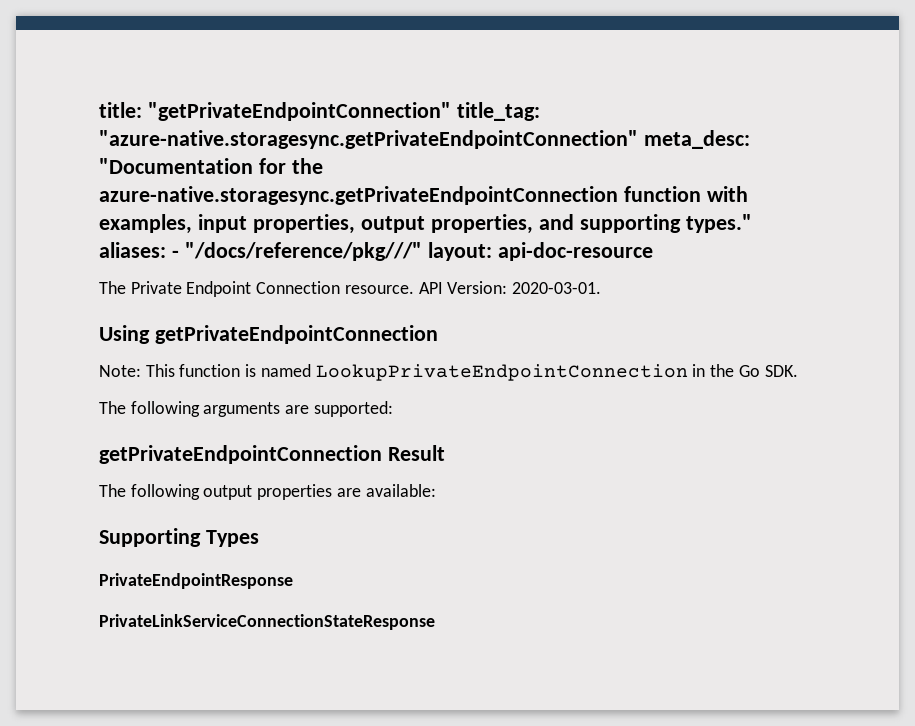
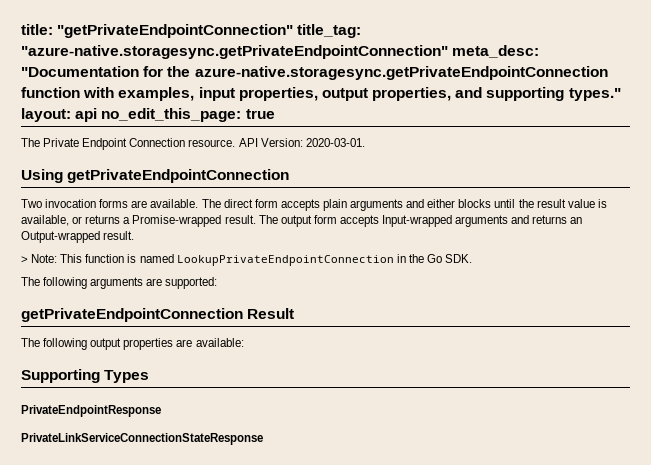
[99,242,653,261] aliases: - "/docs/reference/pkg///" layout: api-doc-resource -> [21,108,275,122] layout: api no_edit_this_page: true
(438, 334) none -> [21,199,607,211] [21,215,583,227] [21,231,135,243] [21,256,28,263] Two invocation forms are available. The direct form accepts plain arguments and either blocks until the result value is available, or returns a Promise-wrapped result. The output form accepts Input-wrapped arguments and returns an Output-wrapped result. // >

